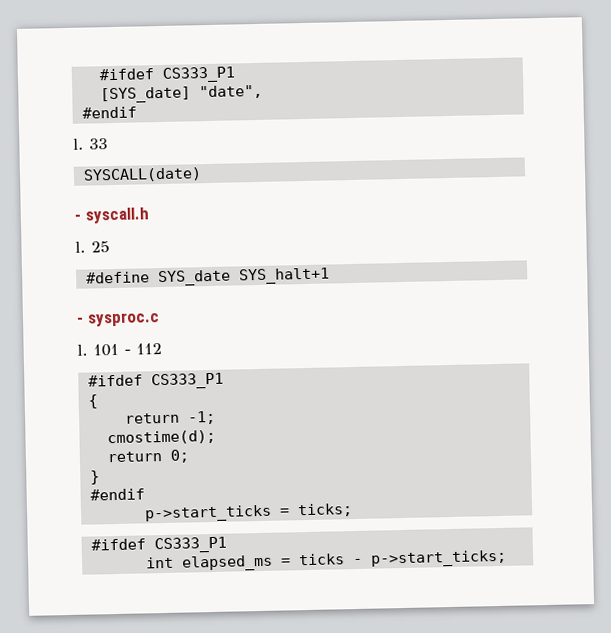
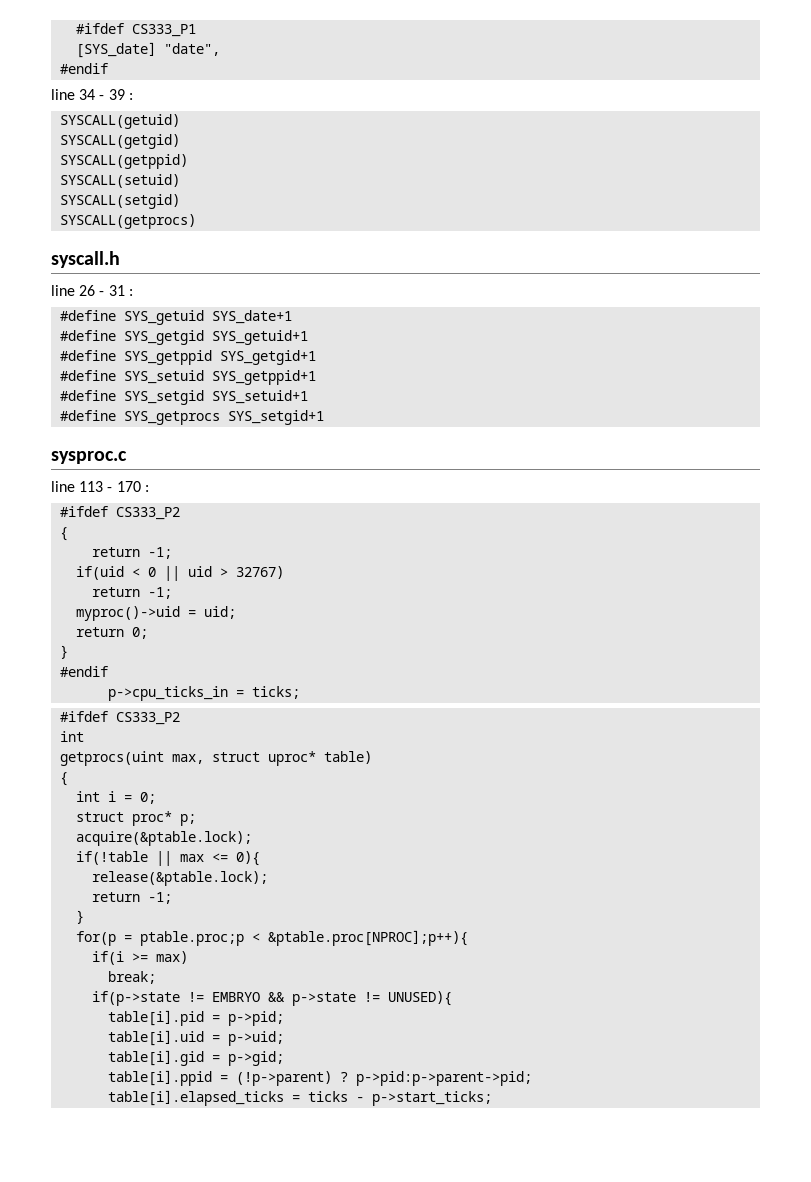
[73,138,108,150] [82,167,202,183] [74,207,149,224] [75,241,110,253] [85,267,330,287] [76,312,160,327] [77,343,162,357] [87,372,224,390] l. 33 // SYSCALL(date) // - syscall.h // l. 25 // #define SYS_date SYS_halt+1 // - sysproc.c // l. 101 - 112 // #ifdef CS333_P1 -> [51,89,133,100] [60,114,181,129] [60,134,181,149] [60,154,189,169] [60,174,181,188] [60,194,181,209] [60,214,197,229] [51,251,120,268] [51,285,133,296] [60,310,293,325] [60,330,309,345] [60,350,317,365] [60,370,317,385] [60,390,309,405] [60,410,325,425] [51,451,127,464] [51,481,149,492] [60,506,181,520] line 34 - 39 : // SYSCALL(getuid) // SYSCALL(getgid) // SYSCALL(getppid) // SYSCALL(setuid) // SYSCALL(setgid) // SYSCALL(getprocs) // syscall.h // line 26 - 31 : // #define SYS_getuid SYS_date+1 // #define SYS_getgid SYS_getuid+1 // #define SYS_getppid SYS_getgid+1 // #define SYS_setuid SYS_getppid+1 // #define SYS_setgid SYS_setuid+1 // #define SYS_getprocs SYS_setgid+1 // sysproc.c // line 113 - 170 : // #ifdef CS333_P2
[106,429,216,446] cmostime(d); -> [76,566,285,581] [92,587,173,599] [76,606,237,621] if(uid < 0 || uid > 32767) // return -1; // myproc()->uid = uid;
[143,504,272,523] p->start_ticks -> [108,686,229,701] p->cpu_ticks_in
[153,536,227,554] [145,554,273,572] CS333_P1 // int elapsed_ms -> [116,712,181,725] [60,731,85,742] [60,751,373,766] [60,772,69,786] [76,791,157,804] [76,811,197,826] [76,831,253,846] [76,851,261,866] [92,871,269,886] [92,892,173,904] [76,910,85,924] [76,930,469,946] [92,951,189,965] [108,971,157,984] [92,991,453,1006] [108,1010,285,1026] [108,1030,285,1046] [108,1050,285,1066] [108,1070,533,1086] [108,1090,285,1106] CS333_P2 // int // getprocs(uint max, struct uproc* table) // { // int i = 0; // struct proc* p; // acquire(&ptable.lock); // if(!table || max <= 0){ // release(&ptable.lock); // return -1; // } // for(p = ptable.proc;p < &ptable.proc[NPROC];p++){ // if(i >= max) // break; // if(p->state != EMBRYO && p->state != UNUSED){ // table[i].pid = p->pid; // table[i].uid = p->uid; // table[i].gid = p->gid; // table[i].ppid = (!p->parent) ? p->pid:p->parent->pid; // table[i].elapsed_ticks

